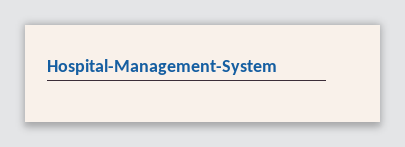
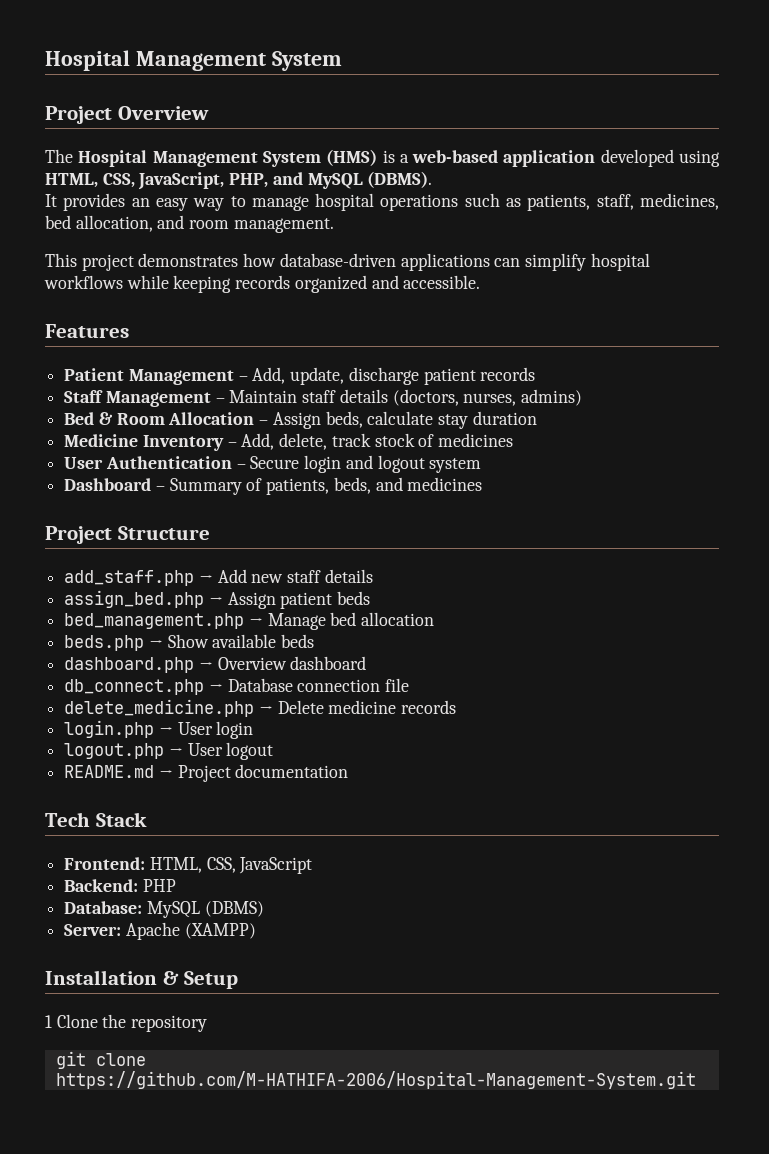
[47,59,277,75] Hospital-Management-System -> [45,50,342,71] [45,106,209,124] [45,149,720,167] [45,171,433,190] [45,193,719,211] [45,215,334,233] [45,253,650,271] [44,275,481,293] [45,324,129,338] [64,367,536,385] [64,389,583,407] [64,411,537,429] [64,433,514,451] [64,455,482,473] [64,477,483,495] [45,526,210,544] [64,569,373,586] [64,590,371,609] [64,612,435,630] [64,634,315,651] [64,656,367,673] [64,678,410,695] [64,699,457,717] [64,720,254,739] [64,742,274,760] [64,764,349,782] [45,812,147,827] [64,857,313,874] [64,879,176,892] [64,901,264,918] [64,922,256,940] [45,970,239,989] [45,1014,208,1032] [55,1051,146,1069] [55,1071,696,1089] Hospital Management System // Project Overview // The Hospital Management System (HMS) is a web-based application developed using HTML, CSS, JavaScript, PHP, and MySQL (DBMS). // It provides an easy way to manage hospital operations such as patients, staff, medicines, bed allocation, and room management. // This project demonstrates how database-driven applications can simplify hospital workflows while keeping records organized and accessible. // Features // Patient Management – Add, update, discharge patient records // Staff Management – Maintain staff details (doctors, nurses, admins) // Bed & Room Allocation – Assign beds, calculate stay duration // Medicine Inventory – Add, delete, track stock of medicines // User Authentication – Secure login and logout system // Dashboard – Summary of patients, beds, and medicines // Project Structure // add_staff.php → Add new staff details // assign_bed.php → Assign patient beds // bed_management.php → Manage bed allocation // beds.php → Show available beds // dashboard.php → Overview dashboard // db_connect.php → Database connection file // delete_medicine.php → Delete medicine records // login.php → User login // logout.php → User logout // README.md → Project documentation // Tech Stack // Frontend: HTML, CSS, JavaScript // Backend: PHP // Database: MySQL (DBMS) // Server: Apache (XAMPP) // Installation & Setup // 1 Clone the repository // git clone https://github.com/M-HATHIFA-2006/Hospital-Management-System.git

